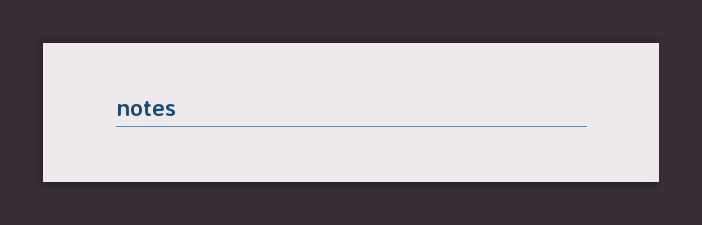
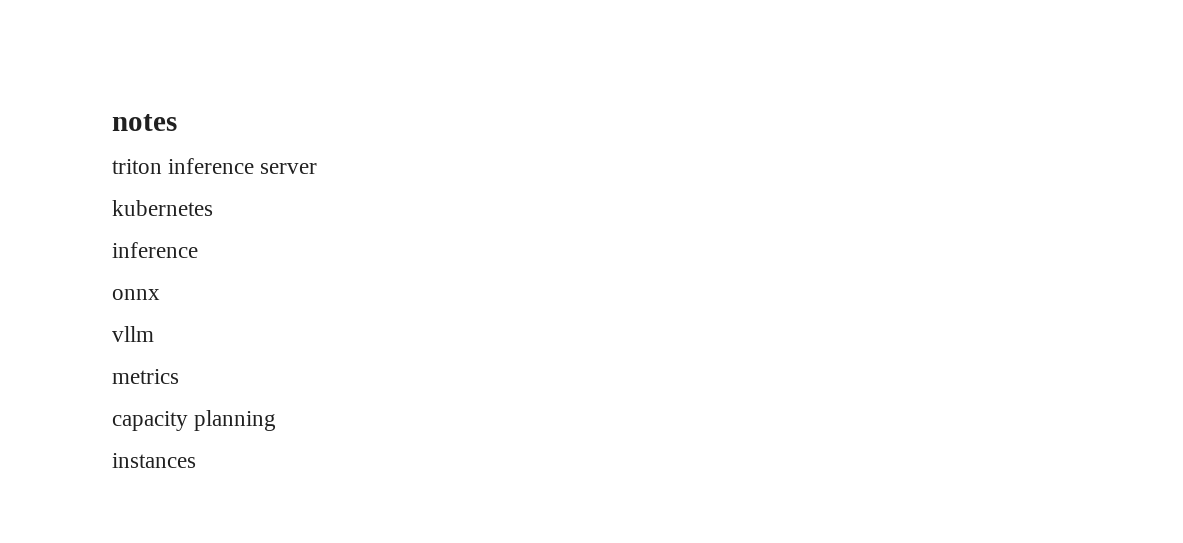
(176, 108) none -> [112,158,318,174] [112,200,213,216] [112,242,198,258] [112,289,160,300] [112,326,154,342] [112,369,179,384] [112,410,277,431] [112,453,196,468] // triton inference server // kubernetes // inference // onnx // vllm // metrics // capacity planning // instances

